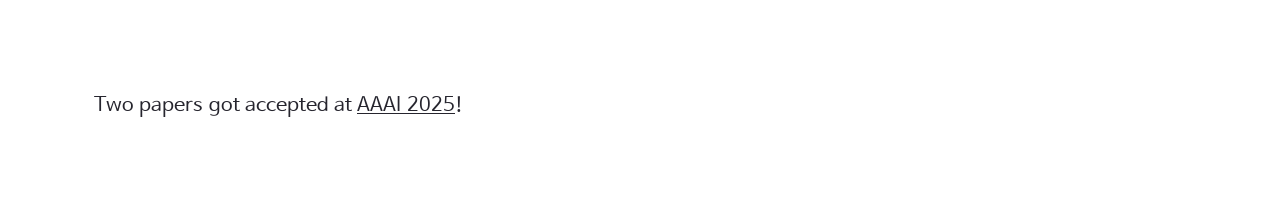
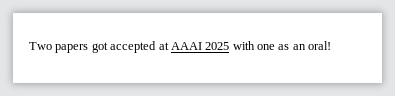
[406,96,464,112] 2025! -> [205,41,332,50] 2025 with one as an oral!

